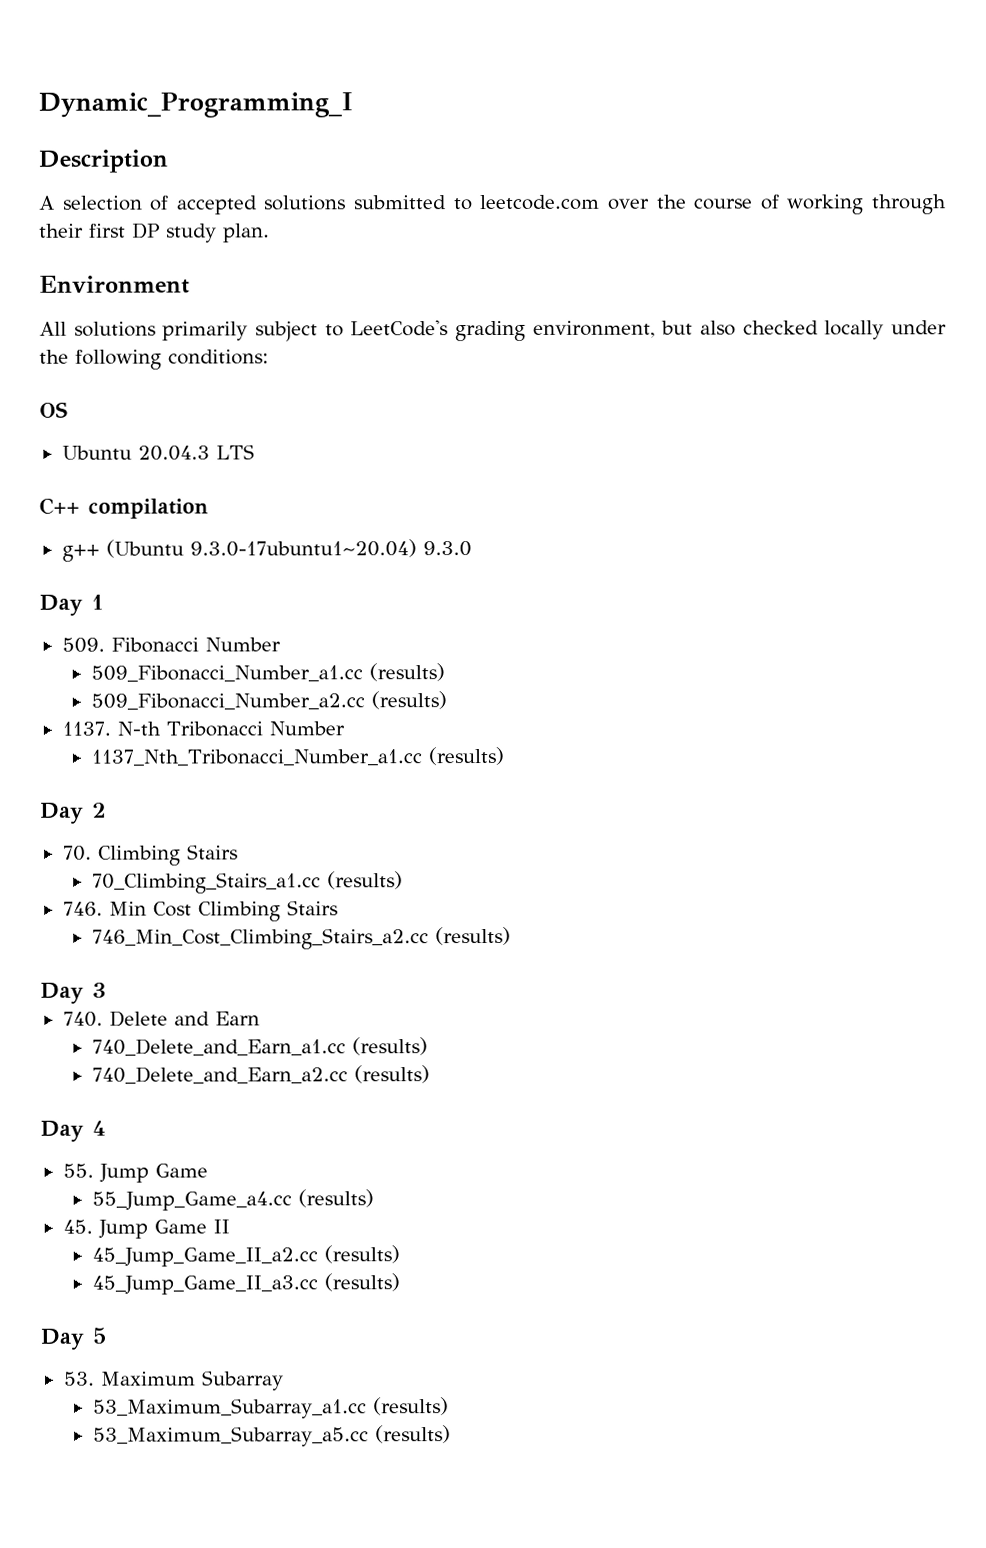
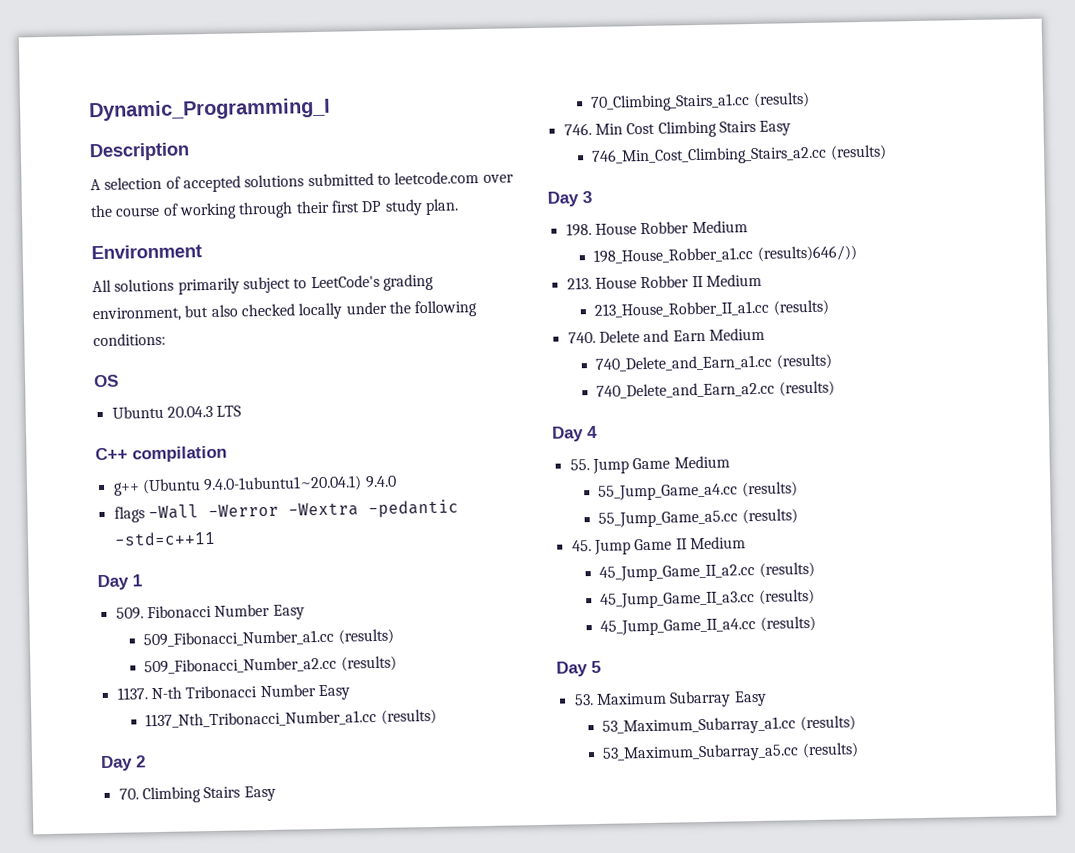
[189,539,472,558] 9.3.0-17ubuntu1~20.04) 9.3.0 -> [203,475,397,494] [113,499,459,523] [113,530,216,546] 9.4.0-1ubuntu1~20.04.1) 9.4.0 // flags -Wall -Werror -Wextra -pedantic -std=c++11
(281, 644) none -> [272,604,305,620] Easy
(345, 728) none -> [317,684,350,701] Easy
(238, 852) none -> [243,785,276,802] Easy
(338, 908) none -> [759,120,792,136] Easy
(106, 990) none -> [565,220,748,237] [593,245,858,264] [566,273,762,290] [594,299,829,318] // 198. House Robber Medium // 198_House_Robber_a1.cc (results)646/)) // 213. House Robber II Medium // 213_House_Robber_II_a1.cc (results)
(260, 1018) none -> [708,327,765,341] Medium
(208, 1170) none -> [673,455,730,469] Medium
(374, 1198) none -> [598,508,798,528] // 55_Jump_Game_a5.cc (results)
(230, 1226) none -> [689,536,746,550] Medium
(400, 1282) none -> [600,615,816,636] // 45_Jump_Game_II_a4.cc (results)
(284, 1380) none -> [733,690,767,707] Easy

